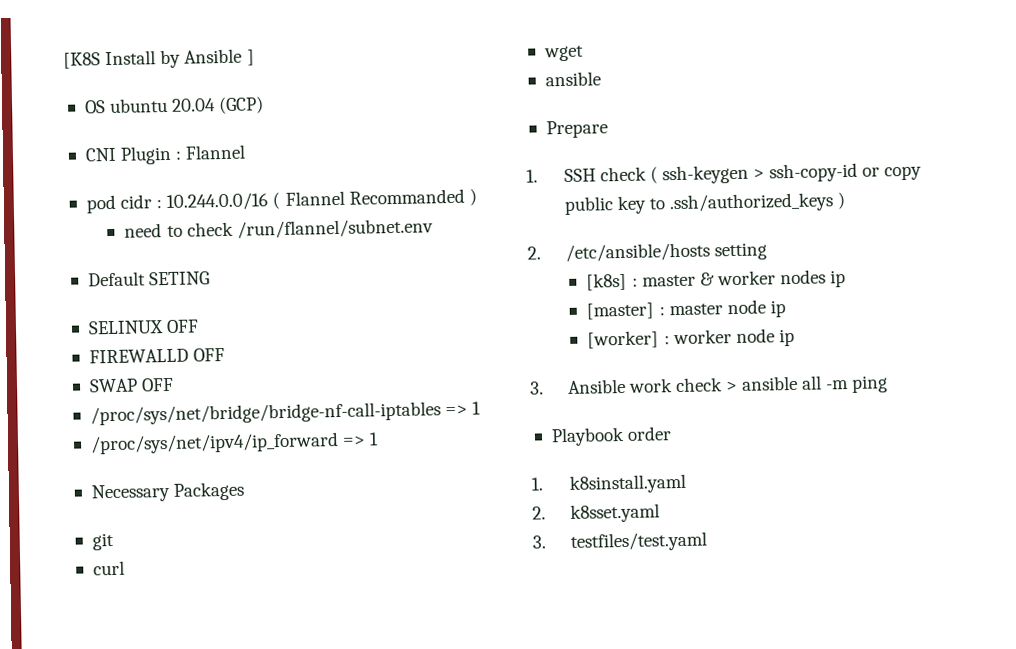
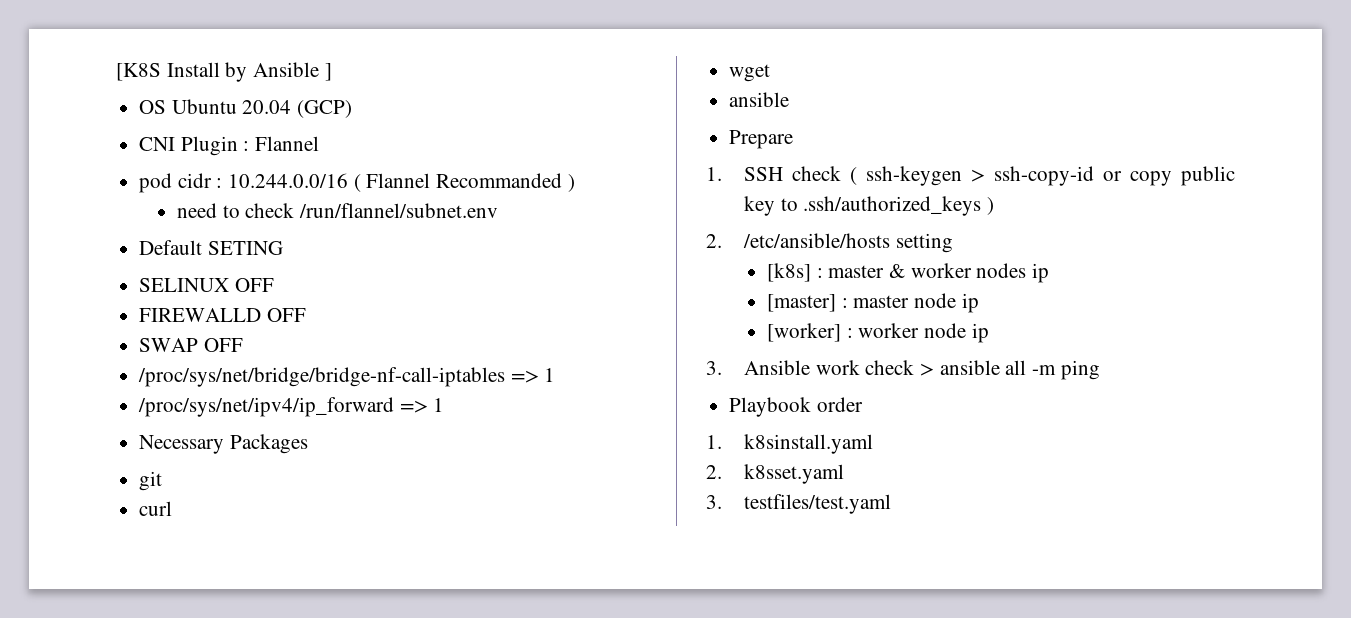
[109,97,169,113] ubuntu -> [171,99,237,114] Ubuntu

